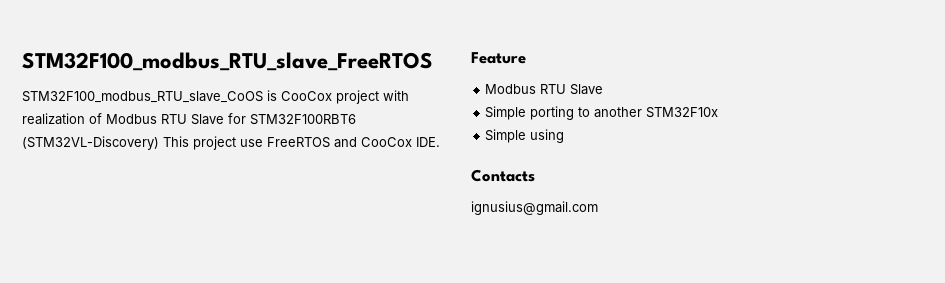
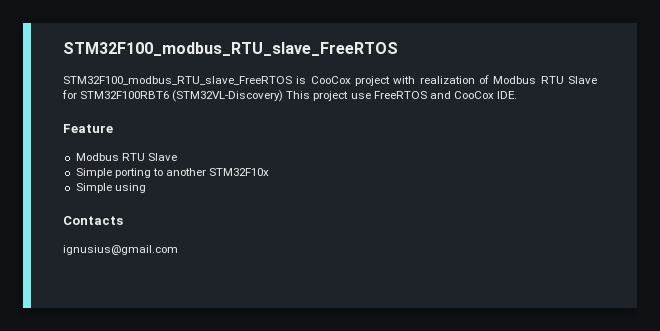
[22,91,263,103] STM32F100_modbus_RTU_slave_CoOS -> [63,76,292,85] STM32F100_modbus_RTU_slave_FreeRTOS

